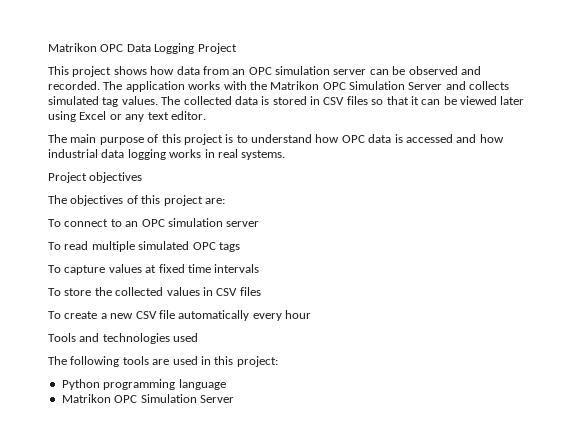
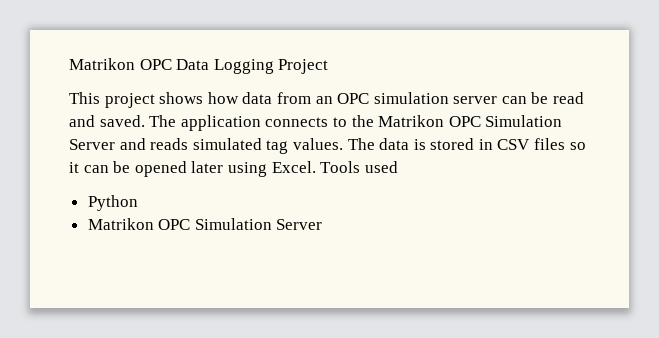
[408,66,481,75] [48,81,247,92] observed and recorded. The application works with -> [553,92,585,104] [69,115,347,131] read and saved. The application connects to
[469,81,510,90] collects -> [150,138,189,150] reads
[183,96,232,105] collected -> (375, 144) none
[386,96,409,105] that -> (586, 146) none
[460,96,497,105] viewed -> [134,161,187,177] opened
[79,111,206,122] [48,134,504,145] [48,149,286,160] [48,172,143,183] [48,195,225,206] [48,218,260,227] [48,241,240,252] [48,264,260,275] [48,287,261,296] [48,310,311,321] [48,333,199,344] [48,356,278,367] Excel or any text editor. // The main purpose of this project is to understand how OPC data is accessed and how industrial data logging works in real systems. // Project objectives // The objectives of this project are: // To connect to an OPC simulation server // To read multiple simulated OPC tags // To capture values at fixed time intervals // To store the collected values in CSV files // To create a new CSV file automatically every hour // Tools and technologies used // The following tools are used in this project: -> [271,161,398,173] Excel. Tools used
[103,379,226,390] programming language -> (138, 203) none

